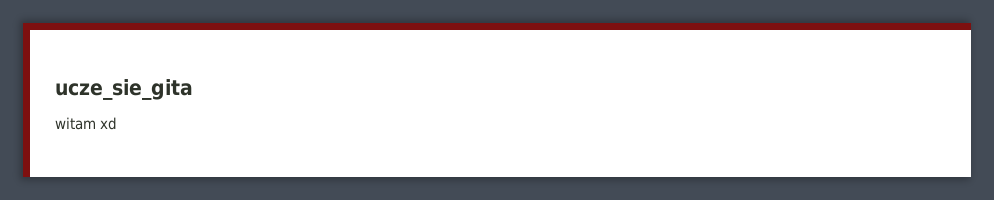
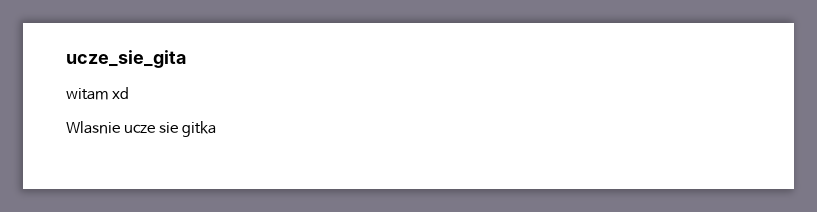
(118, 123) none -> [66,121,216,137] // Wlasnie ucze sie gitka

